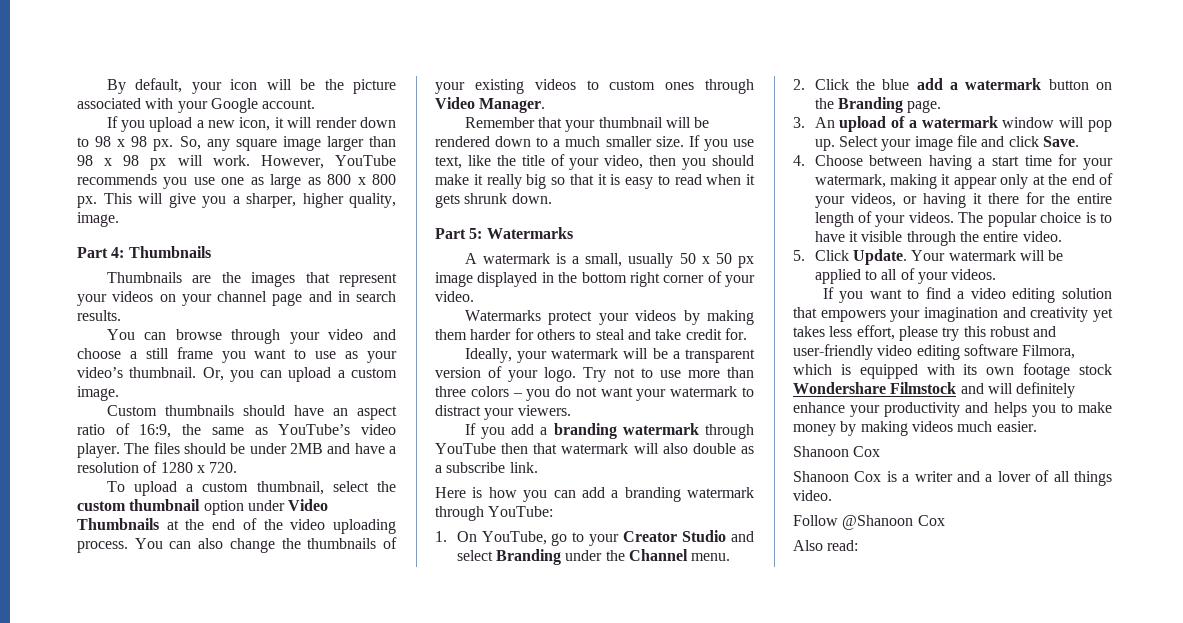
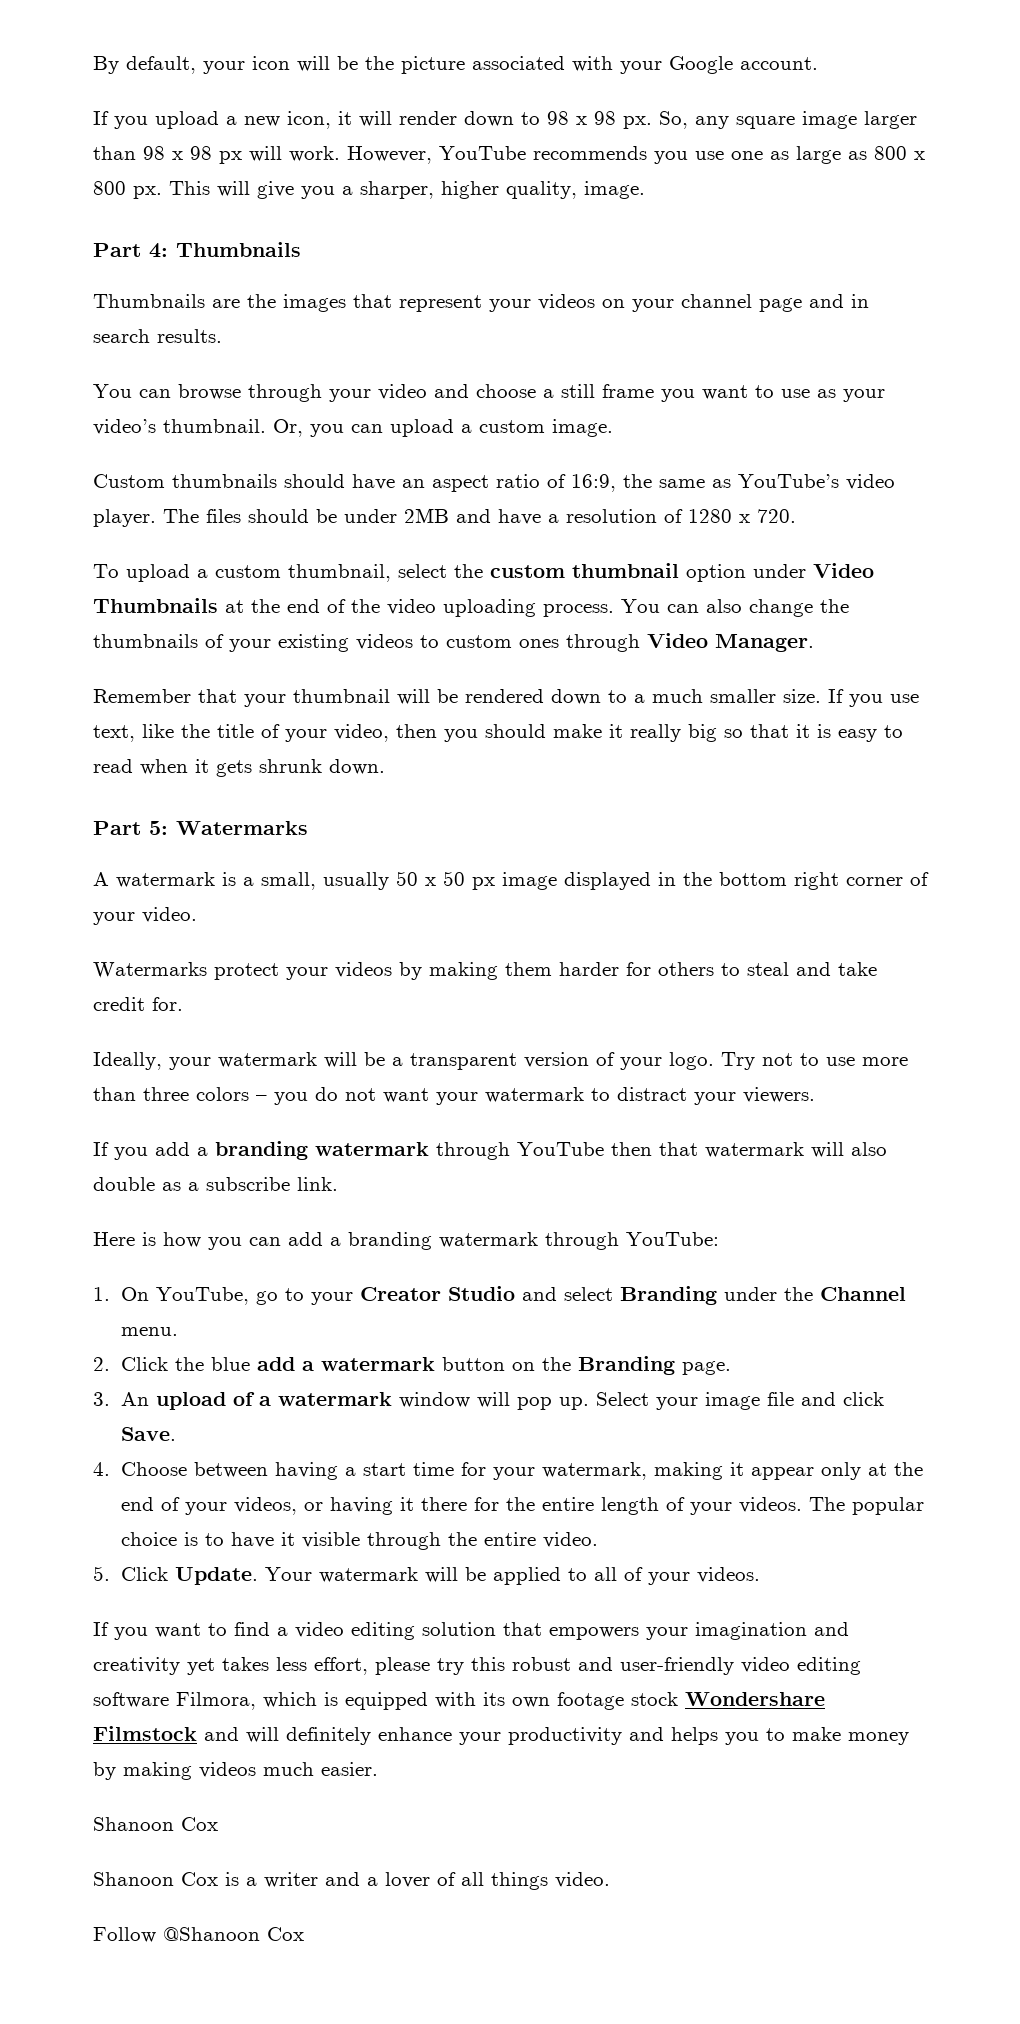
[793,540,859,551] // Also read: -> (304, 1934) none

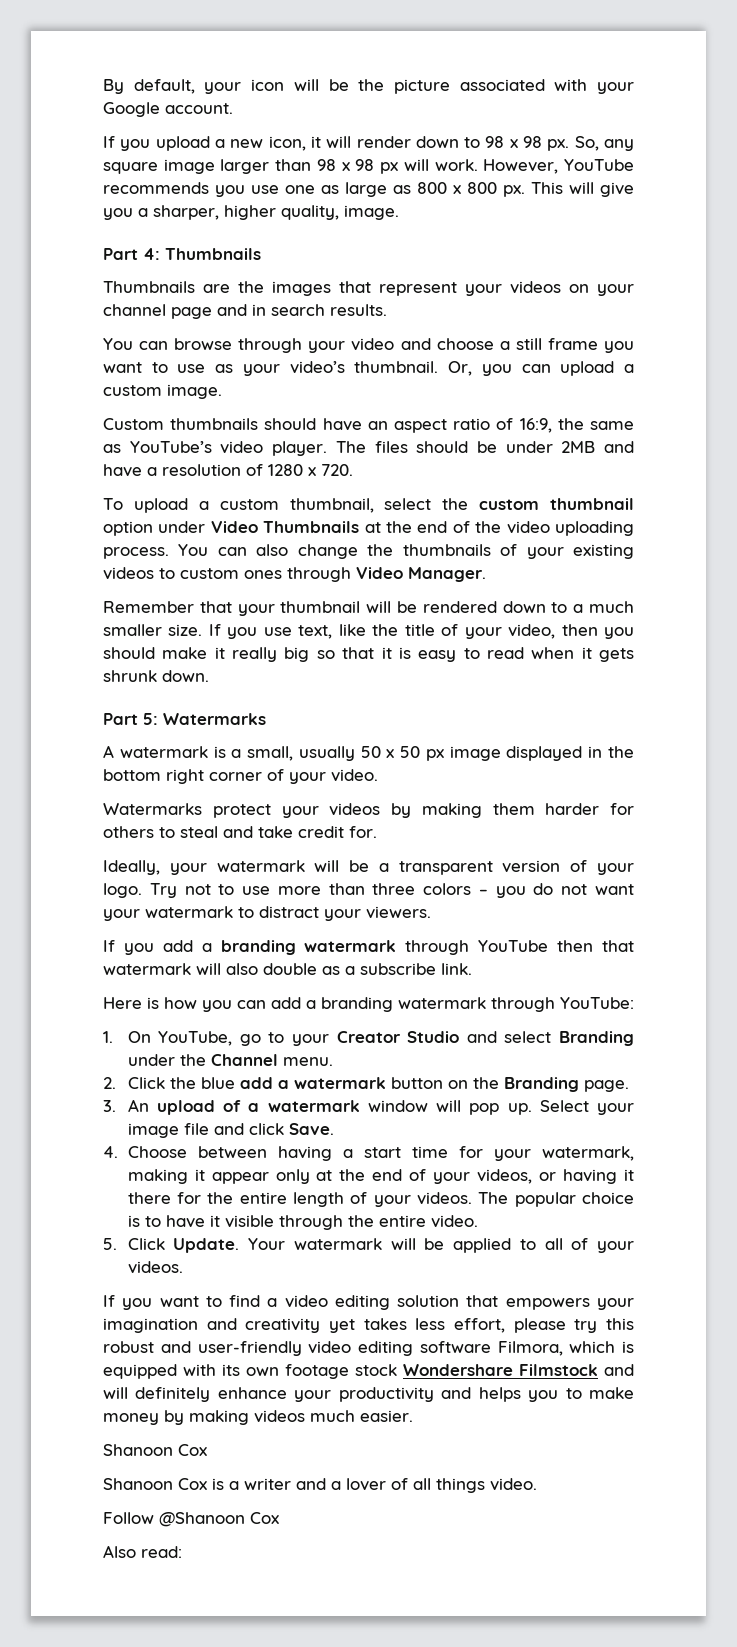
(304, 1934) none -> [103,1545,182,1558] // Also read:

